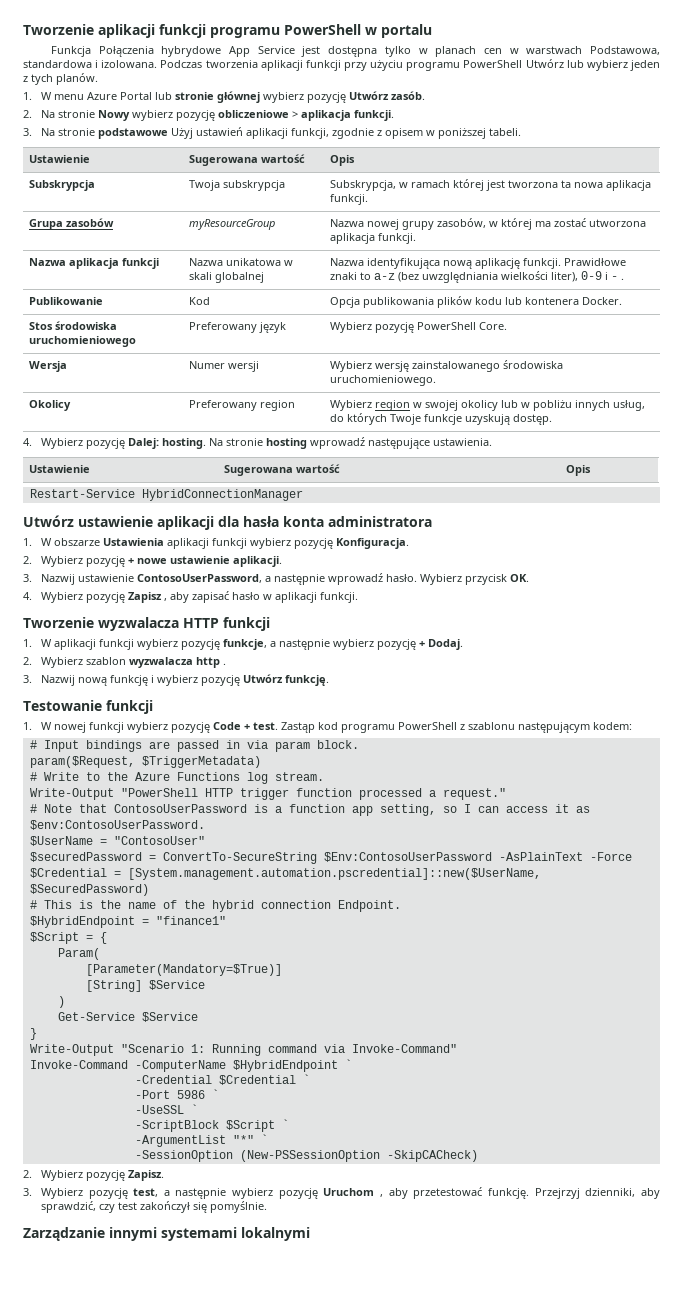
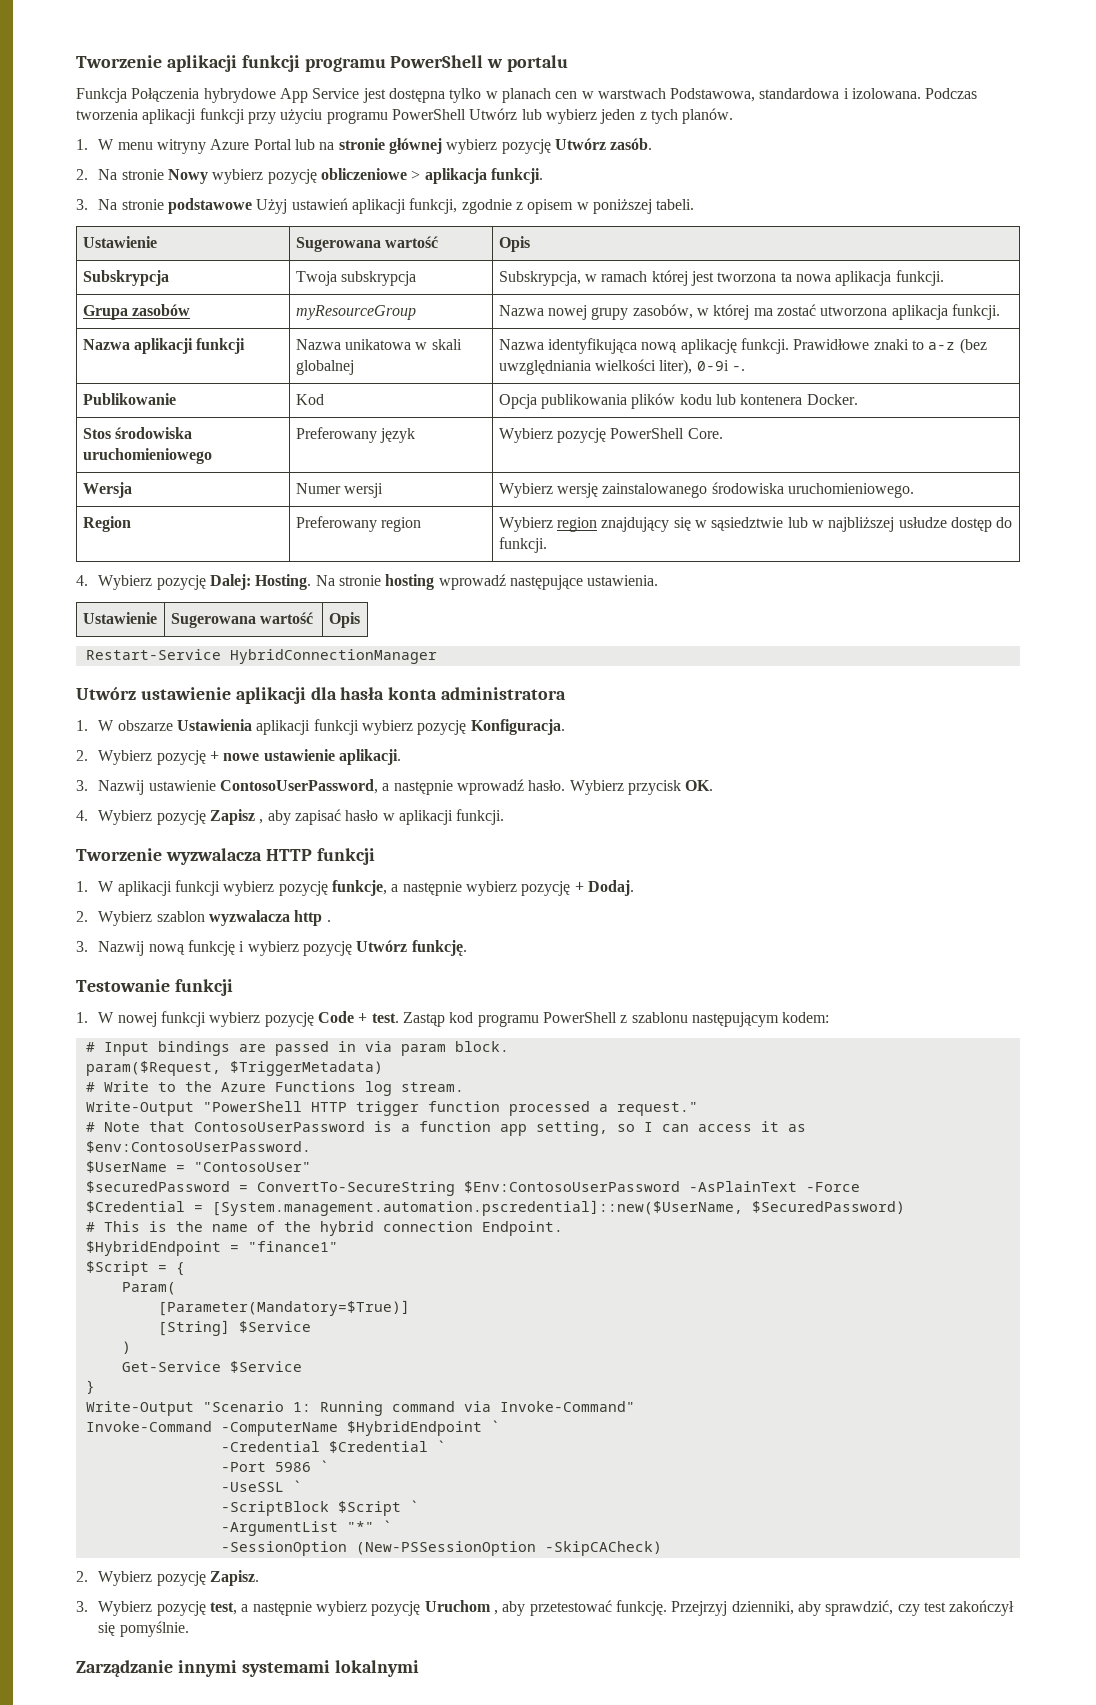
(84, 97) none -> [157,139,207,154] witryny
(172, 96) none -> [319,142,335,150] na
[69,258,120,269] aplikacja -> [134,338,194,354] aplikacji
[581,271,625,280] 0-9 i - . -> [696,360,745,371] 0-9i -.
[29,400,72,411] Okolicy -> [82,516,131,532] Region
[413,400,646,411] [330,413,553,425] w swojej okolicy lub w pobliżu innych usług, do których Twoje funkcje uzyskują dostęp. -> [601,517,1013,532] [498,537,547,553] znajdujący się w sąsiedztwie lub w najbliższej usłudze dostęp do funkcji.
[161,438,206,449] hosting. -> [255,574,312,590] Hosting.

